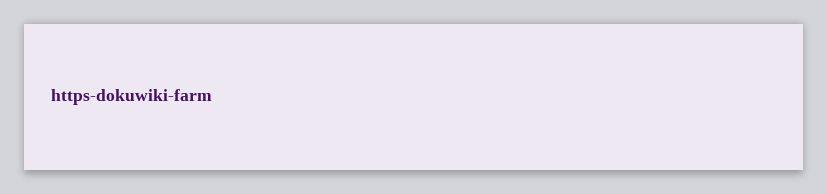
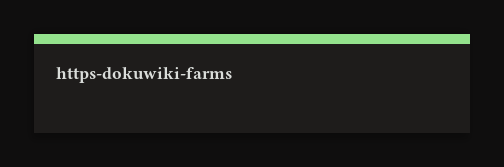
[51,89,212,105] https-dokuwiki-farm -> [56,67,232,83] https-dokuwiki-farms

